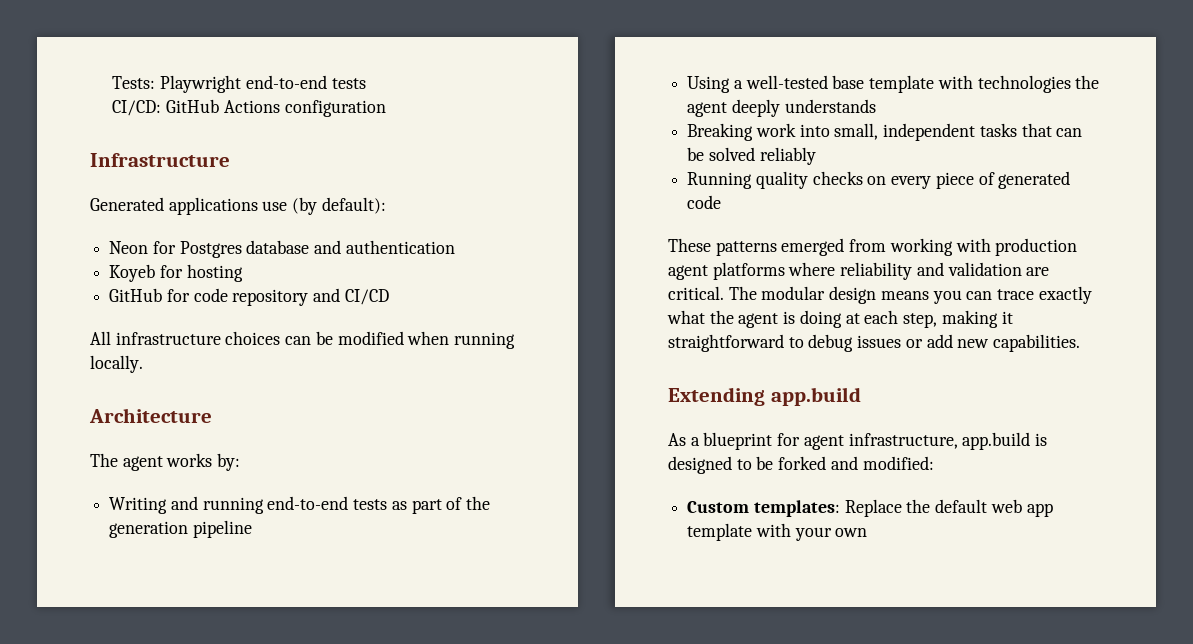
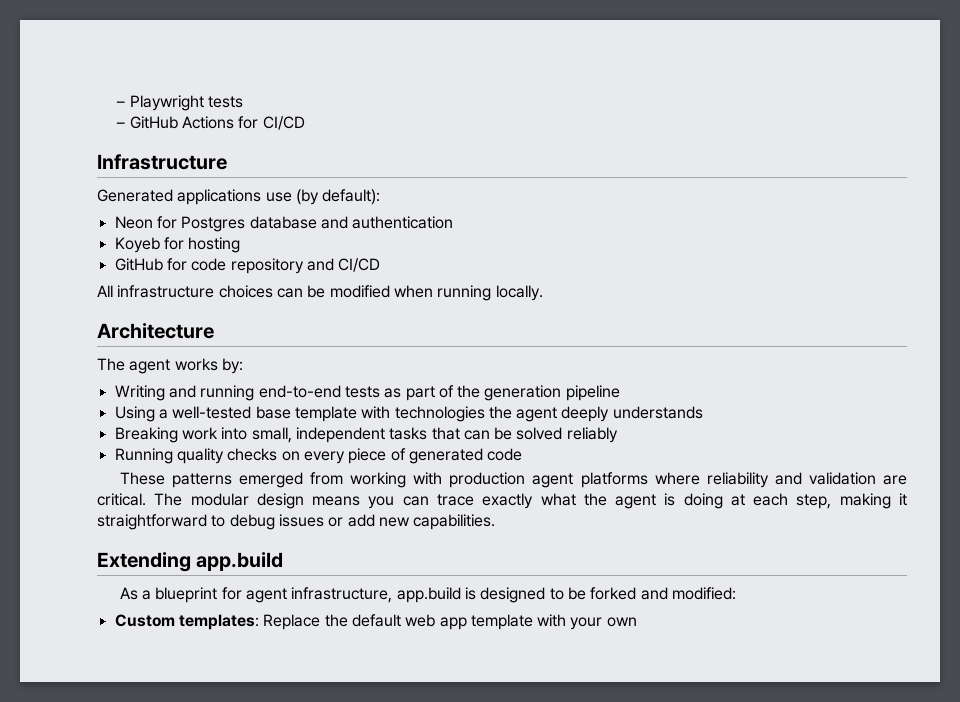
[112,75,327,93] Tests: Playwright end-to-end -> [116,95,204,111] – Playwright
[112,100,162,116] CI/CD: -> [116,122,126,128] –
[284,100,386,117] configuration -> [238,116,305,130] for CI/CD

